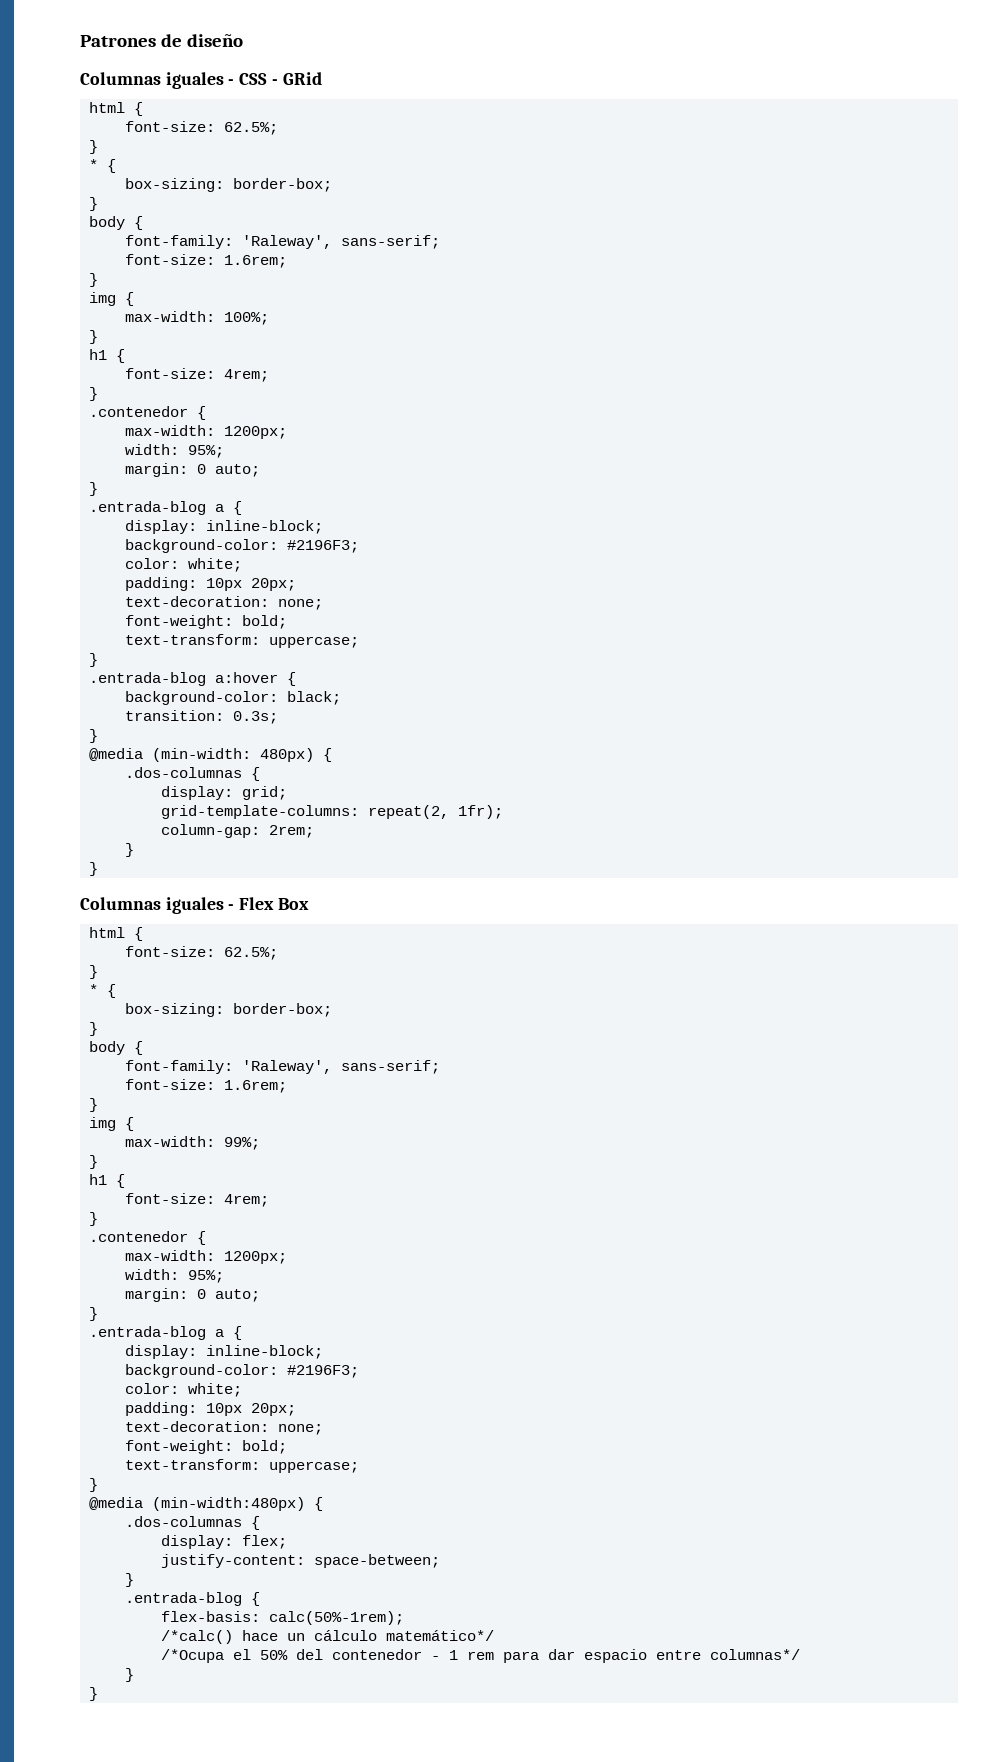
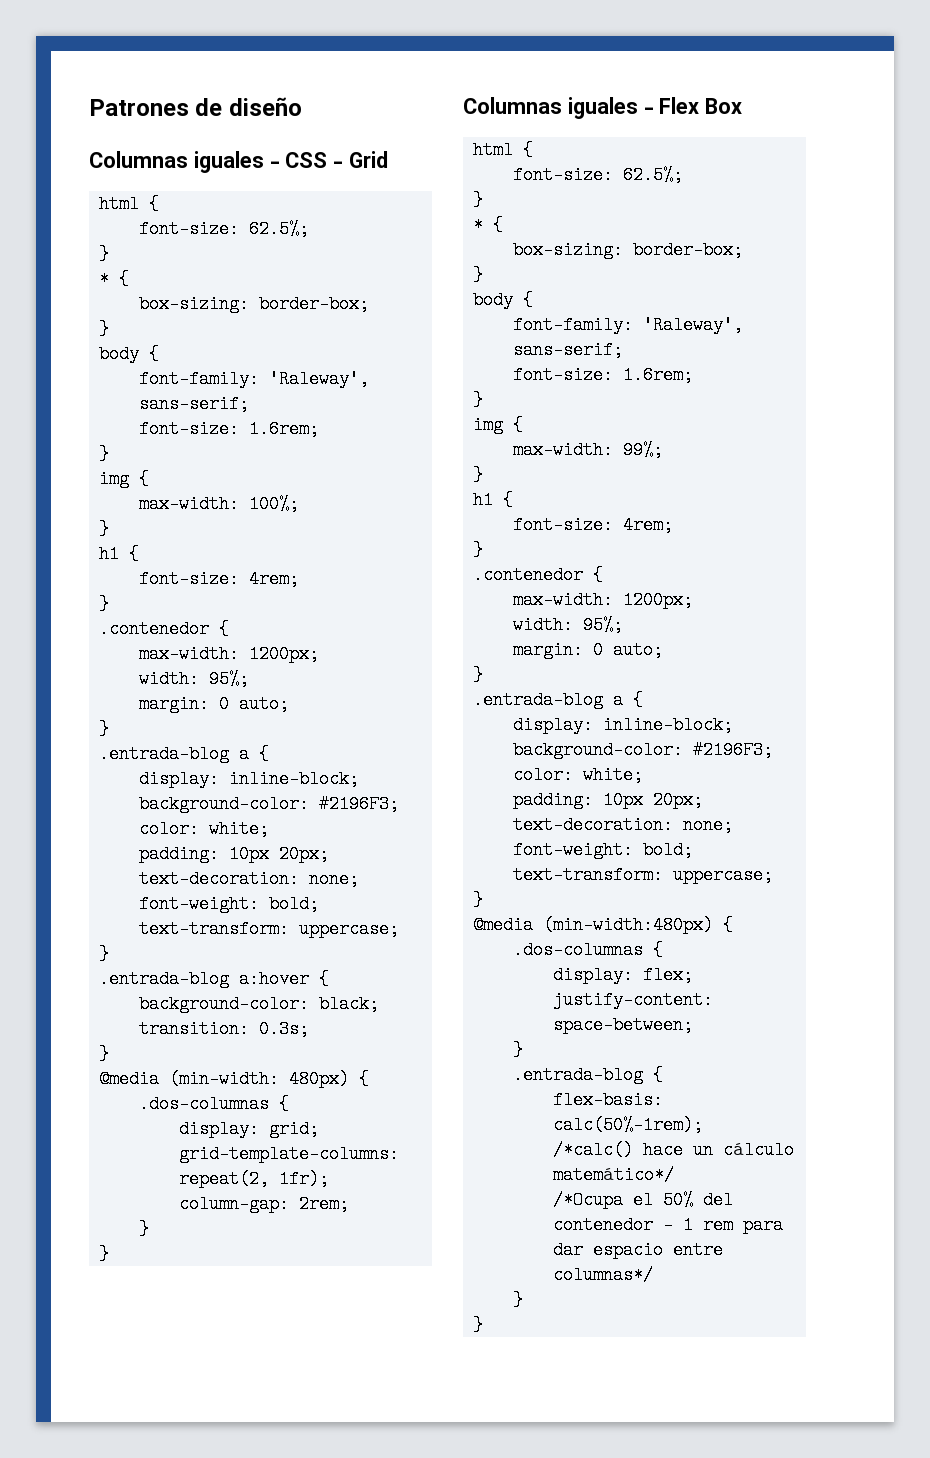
[282,72,322,85] GRid -> [349,151,389,168] Grid

